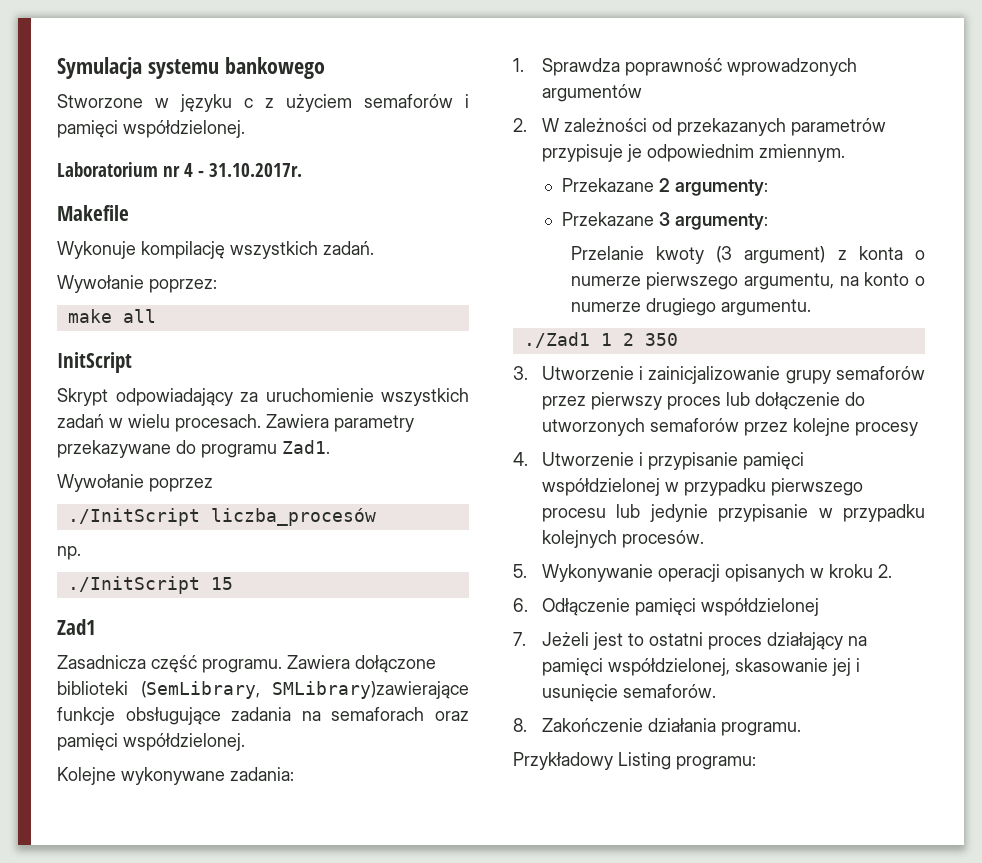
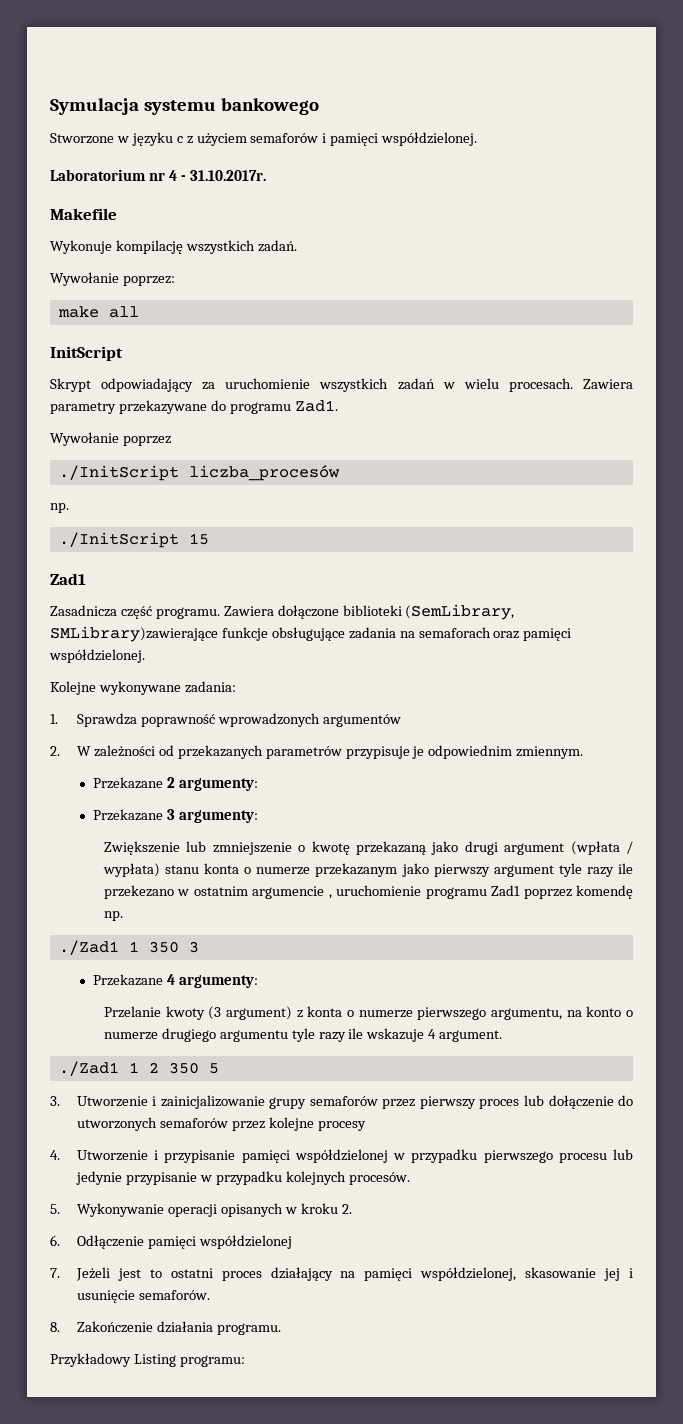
(768, 221) none -> [103,841,634,855] [102,863,633,877] [103,885,633,899] [103,911,123,921] [58,940,199,955] [92,974,258,988] // Zwiększenie lub zmniejszenie o kwotę przekazaną jako drugi argument (wpłata / wypłata) stanu konta o numerze przekazanym jako pierwszy argument tyle razy ile przekezano w ostatnim argumencie , uruchomienie programu Zad1 poprzez komendę np. // ./Zad1 1 350 3 // Przekazane 4 argumenty:
[720,299,811,316] argumentu. -> [219,1028,503,1042] argumentu tyle razy ile wskazuje 4 argument.
(678, 339) none -> [208,1063,219,1074] 5

